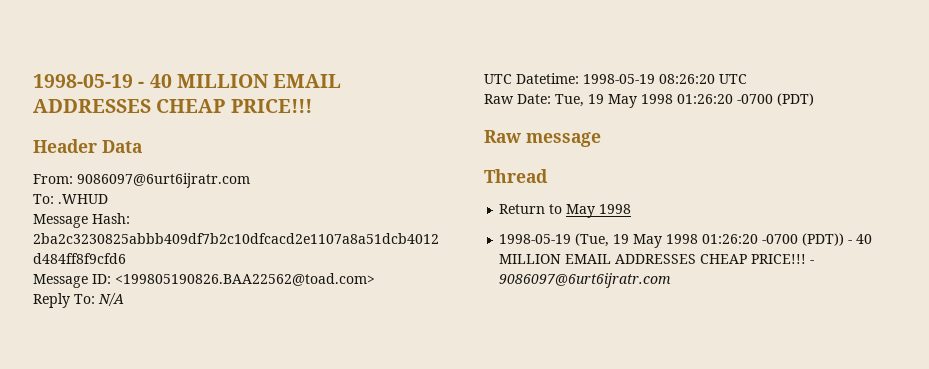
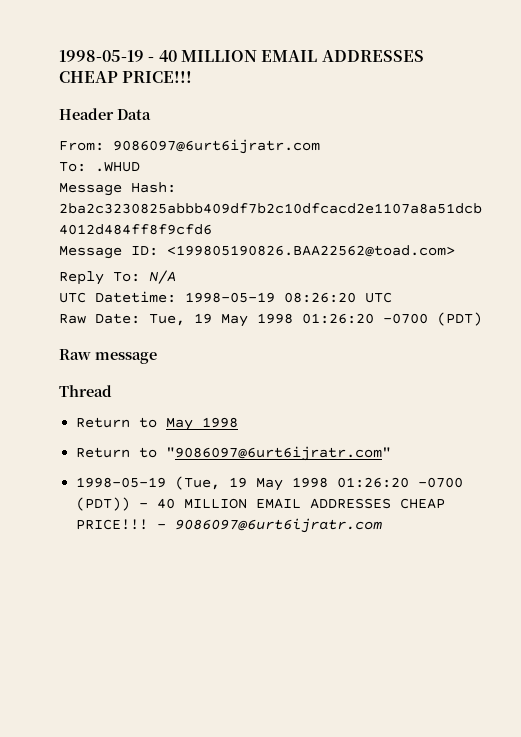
(632, 209) none -> [76,446,392,461] // Return to "9086097@6urt6ijratr.com"

